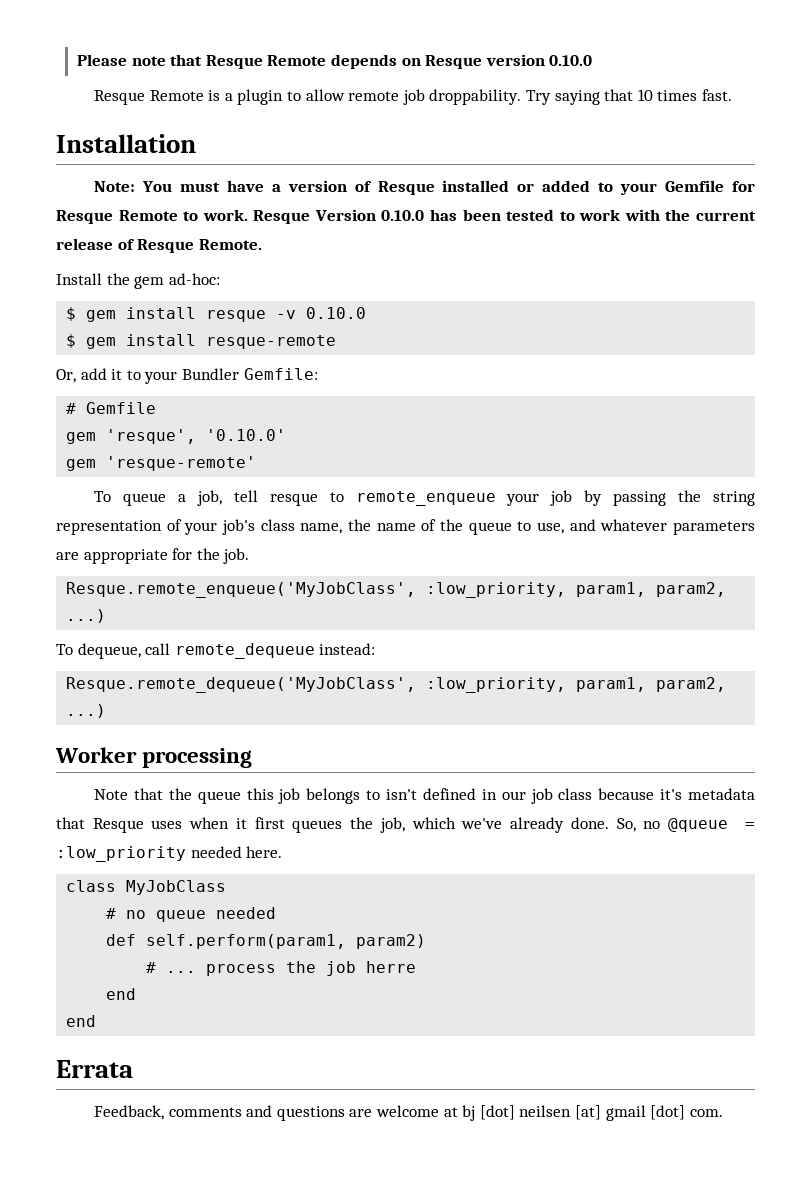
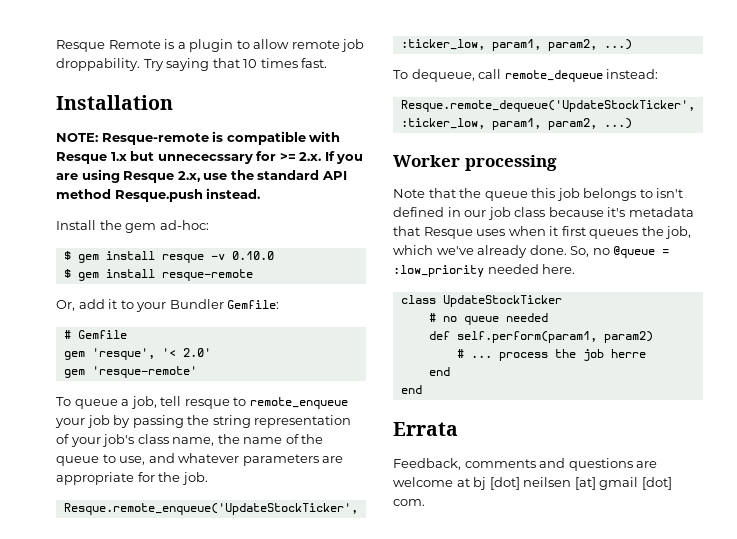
[77,54,593,69] Please note that Resque Remote depends on Resque version 0.10.0 // -> (56, 46) none
[94,180,755,195] [56,209,756,224] [56,238,262,253] Note: You must have a version of Resque installed or added to your Gemfile for Resque Remote to work. Resque Version 0.10.0 has been tested to work with the current release of Resque Remote. -> [56,131,341,145] [56,151,364,164] [56,169,347,183] [56,188,261,202] NOTE: Resque-remote is compatible with Resque 1.x but unnececssary for >= 2.x. If you are using Resque 2.x, use the standard API method Resque.push instead.
[206,429,287,441] '0.10.0' -> [161,348,211,357] '< 2.0'
[66,582,567,598] Resque.remote_enqueue('MyJobClass', :low_priority, -> [63,503,358,515] [400,39,485,50] Resque.remote_enqueue('UpdateStockTicker', :ticker_low,
[66,677,567,693] Resque.remote_dequeue('MyJobClass', :low_priority, -> [400,100,695,112] [400,118,485,129] Resque.remote_dequeue('UpdateStockTicker', :ticker_low,
[126,880,227,895] MyJobClass -> [442,295,562,307] UpdateStockTicker

